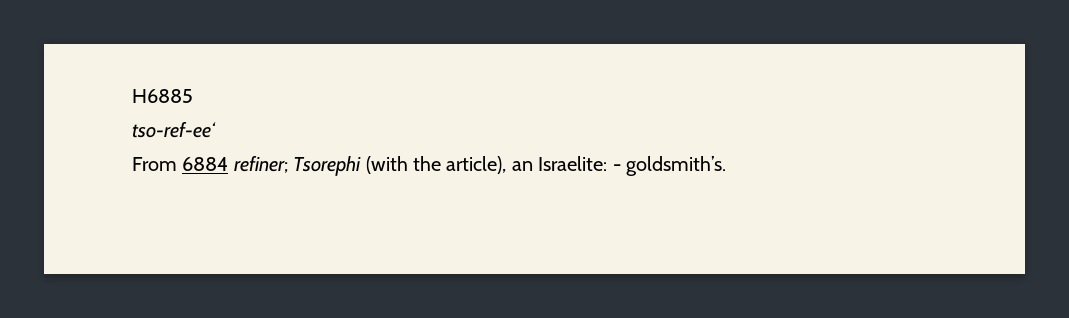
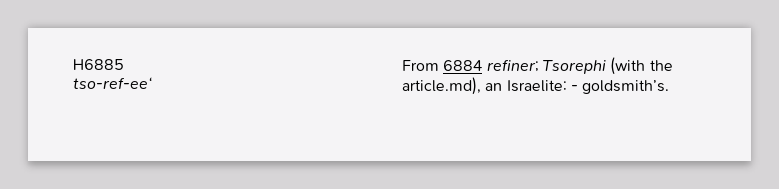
[446,156,507,174] article), -> [402,77,481,95] article.md),

